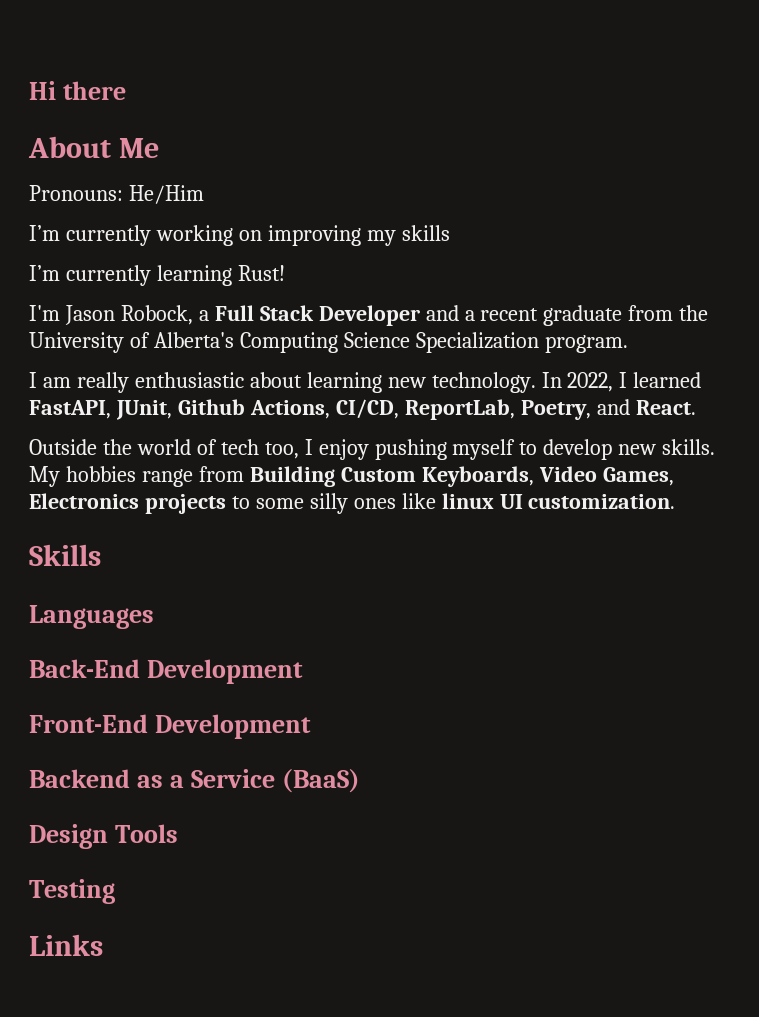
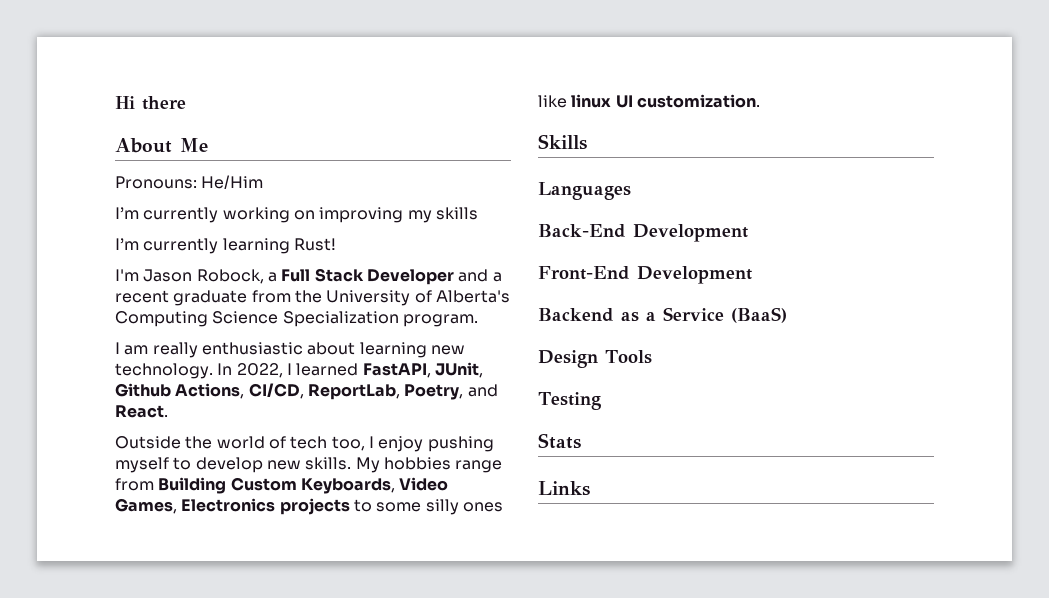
(115, 891) none -> [538,433,581,449] // Stats

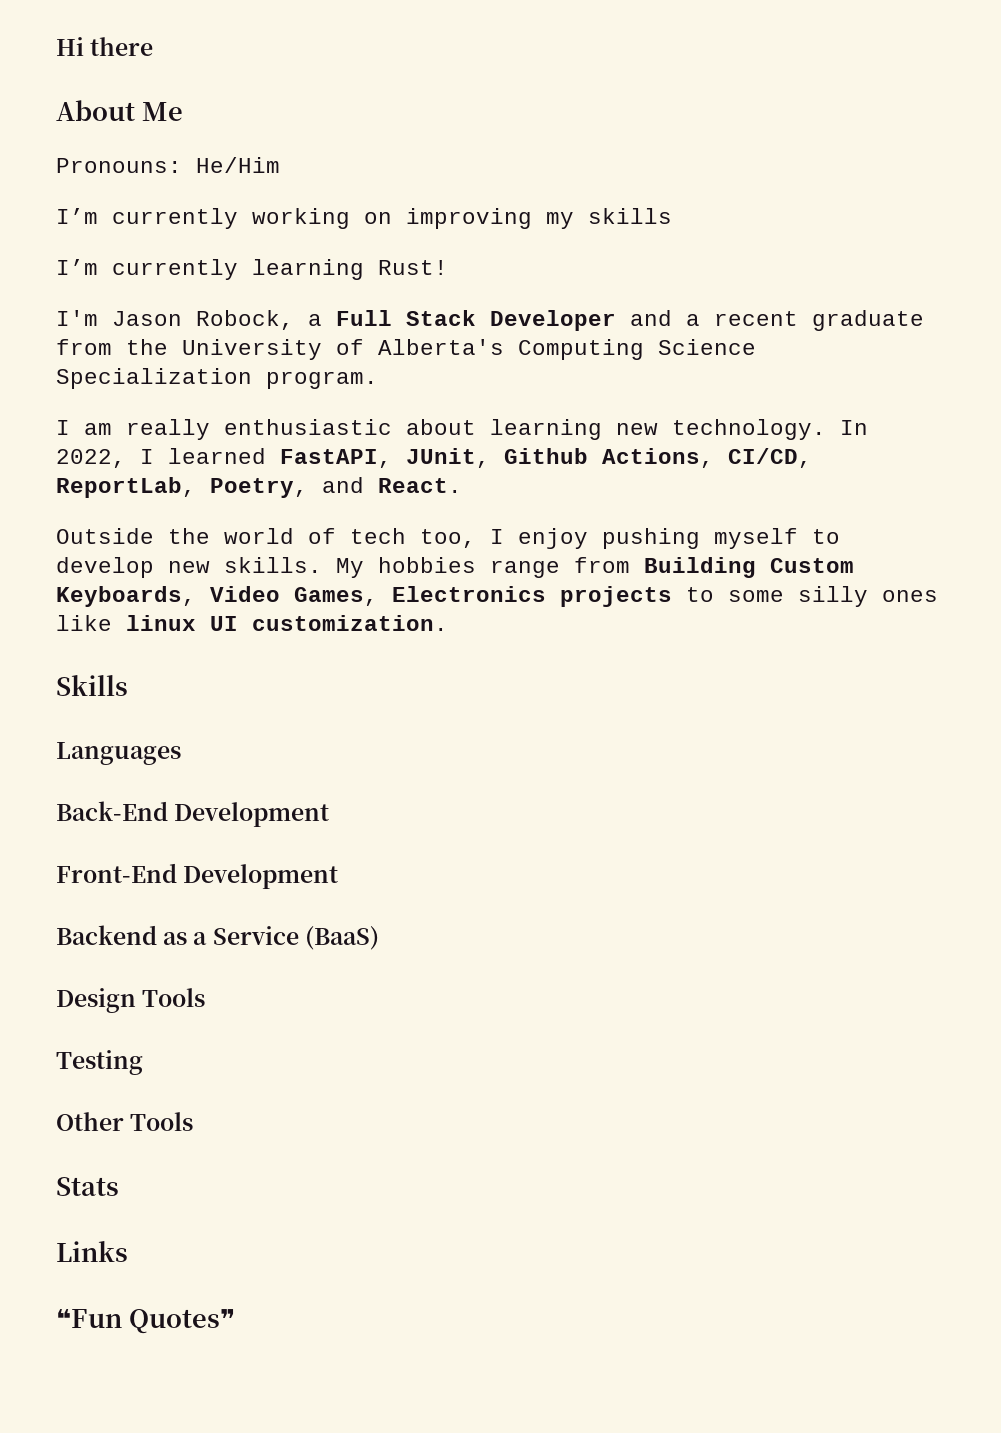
(601, 401) none -> [56,1112,194,1131] // Other Tools
(590, 488) none -> [56,1309,235,1334] // ❝Fun Quotes❞

